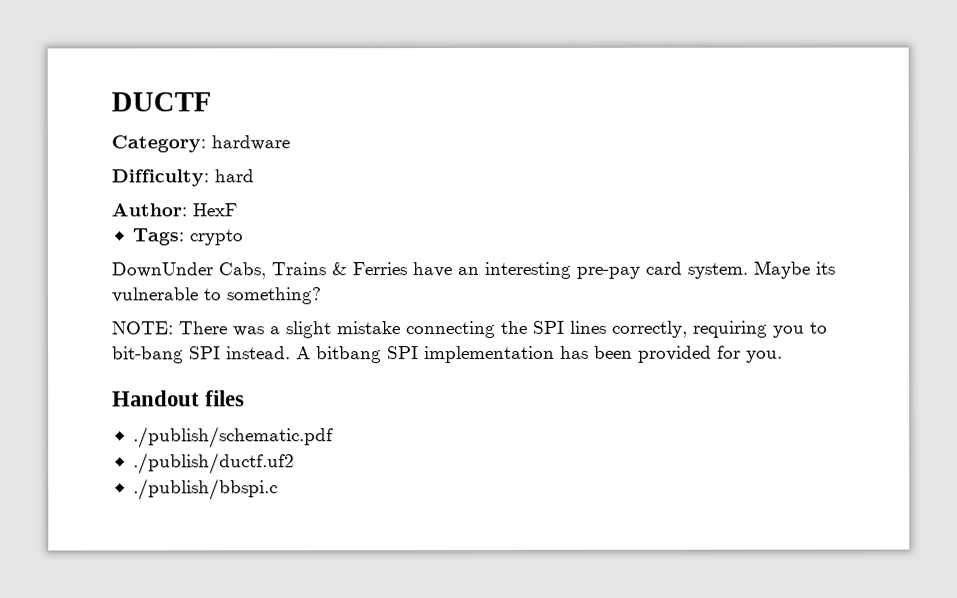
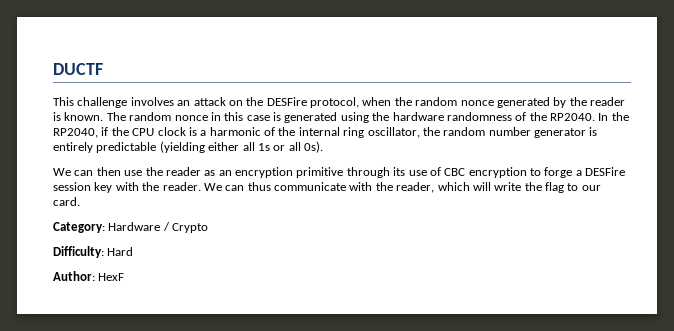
[111,135,290,153] Category: hardware -> [53,97,625,108] [53,112,629,123] [53,127,598,138] [53,141,323,153] [53,167,626,178] [53,182,601,193] [53,197,80,206] [53,222,209,233] This challenge involves an attack on the DESFire protocol, when the random nonce generated by the reader is known. The random nonce in this case is generated using the hardware randomness of the RP2040. In the RP2040, if the CPU clock is a harmonic of the internal ring oscillator, the random number generator is entirely predictable (yielding either all 1s or all 0s). // We can then use the reader as an encryption primitive through its use of CBC encryption to forge a DESFire session key with the reader. We can thus communicate with the reader, which will write the flag to our card. // Category: Hardware / Crypto
[214,169,254,183] hard -> [107,247,134,256] Hard
[131,228,243,246] [111,260,835,280] [111,287,322,305] [112,320,828,339] [112,345,783,364] [112,390,246,407] [132,426,334,449] [132,452,295,475] [132,478,278,501] // Tags: crypto // DownUnder Cabs, Trains & Ferries have an interesting pre-pay card system. Maybe its vulnerable to something? // NOTE: There was a slight mistake connecting the SPI lines correctly, requiring you to bit-bang SPI instead. A bitbang SPI implementation has been provided for you. // Handout files // ./publish/schematic.pdf // ./publish/ductf.uf2 // ./publish/bbspi.c -> (125, 277) none

